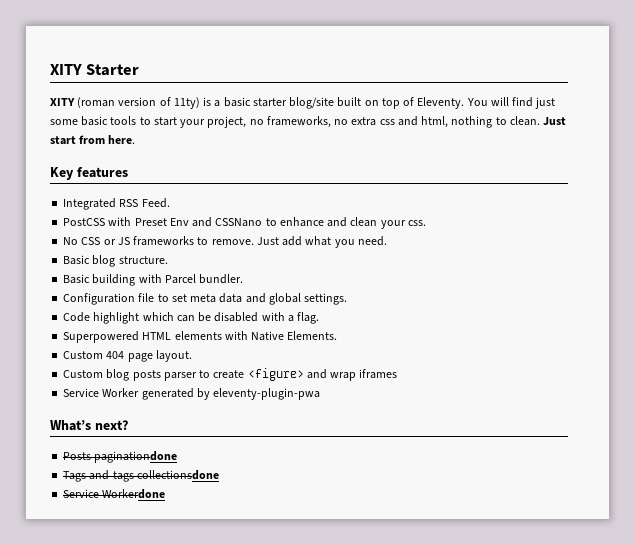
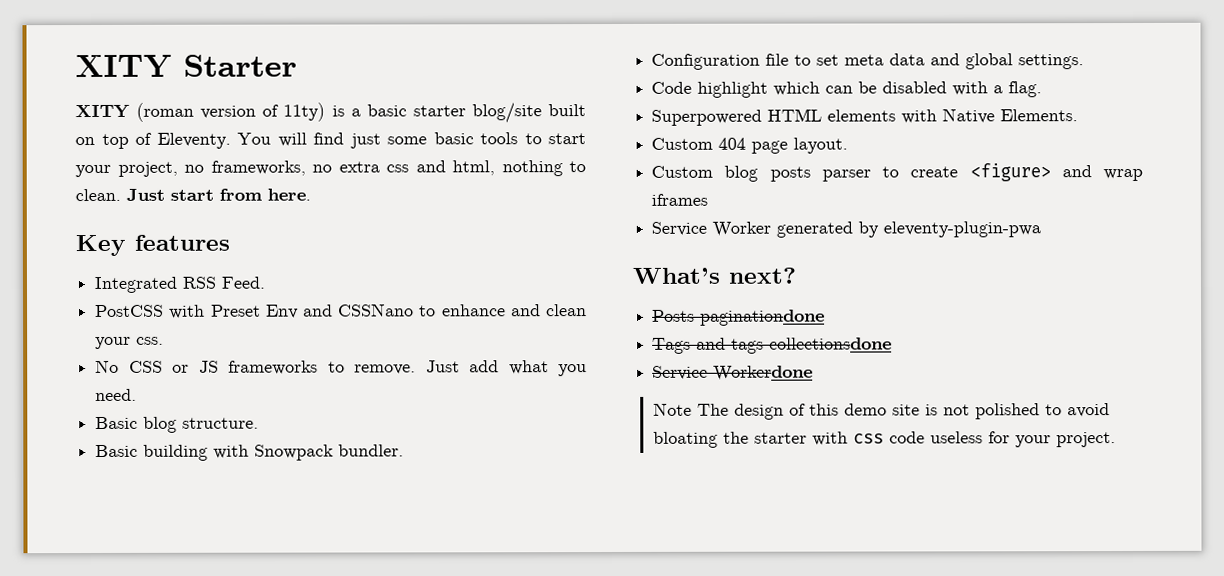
[164,274,196,284] Parcel -> [254,444,335,461] Snowpack
(166, 494) none -> [652,402,1110,420] [652,431,1116,448] // Note The design of this demo site is not polished to avoid bloating the starter with css code useless for your project.

